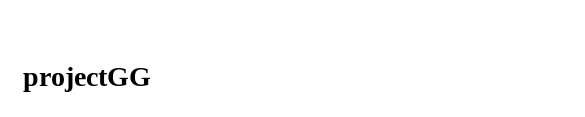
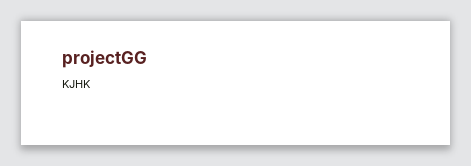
(151, 79) none -> [62,80,91,88] // KJHK

